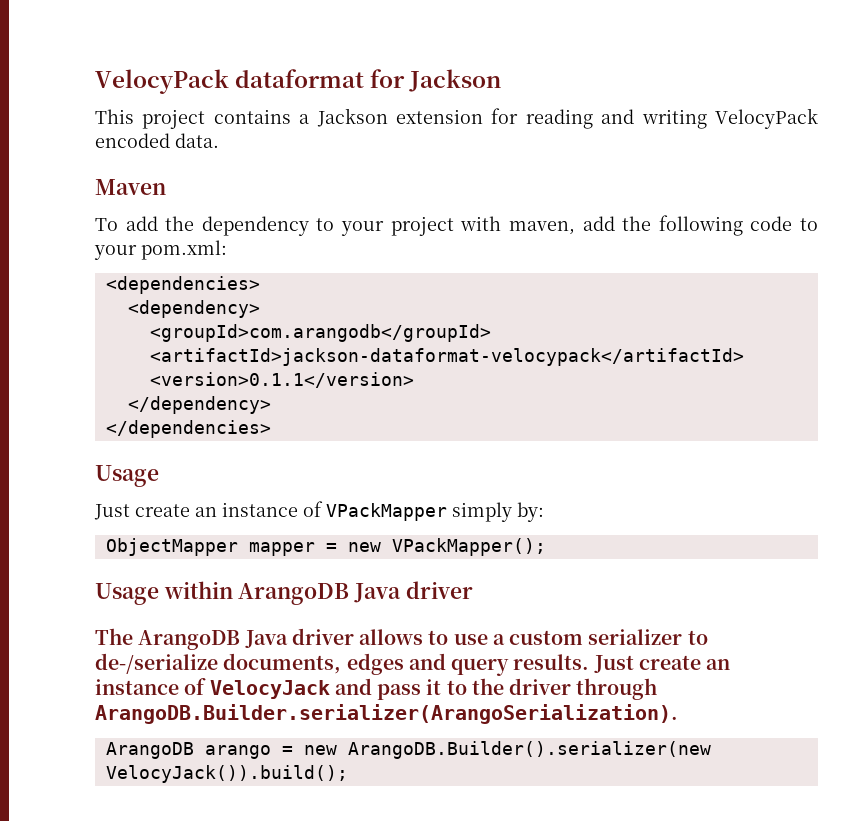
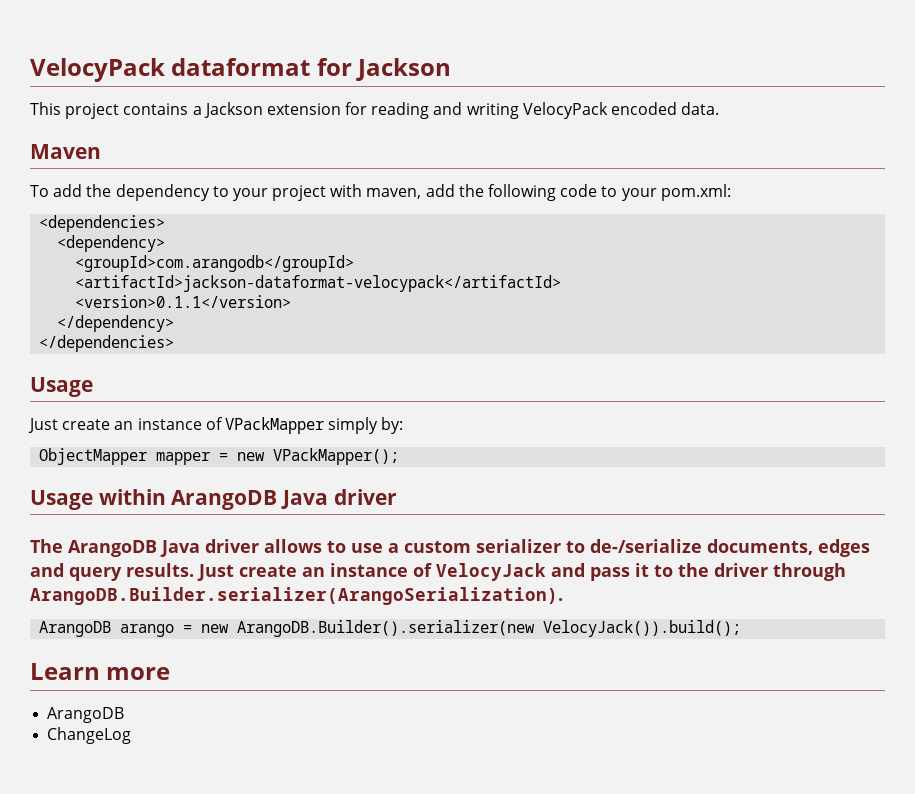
(348, 774) none -> [30,663,171,680] [47,707,125,723] [47,727,132,744] // Learn more // ArangoDB // ChangeLog

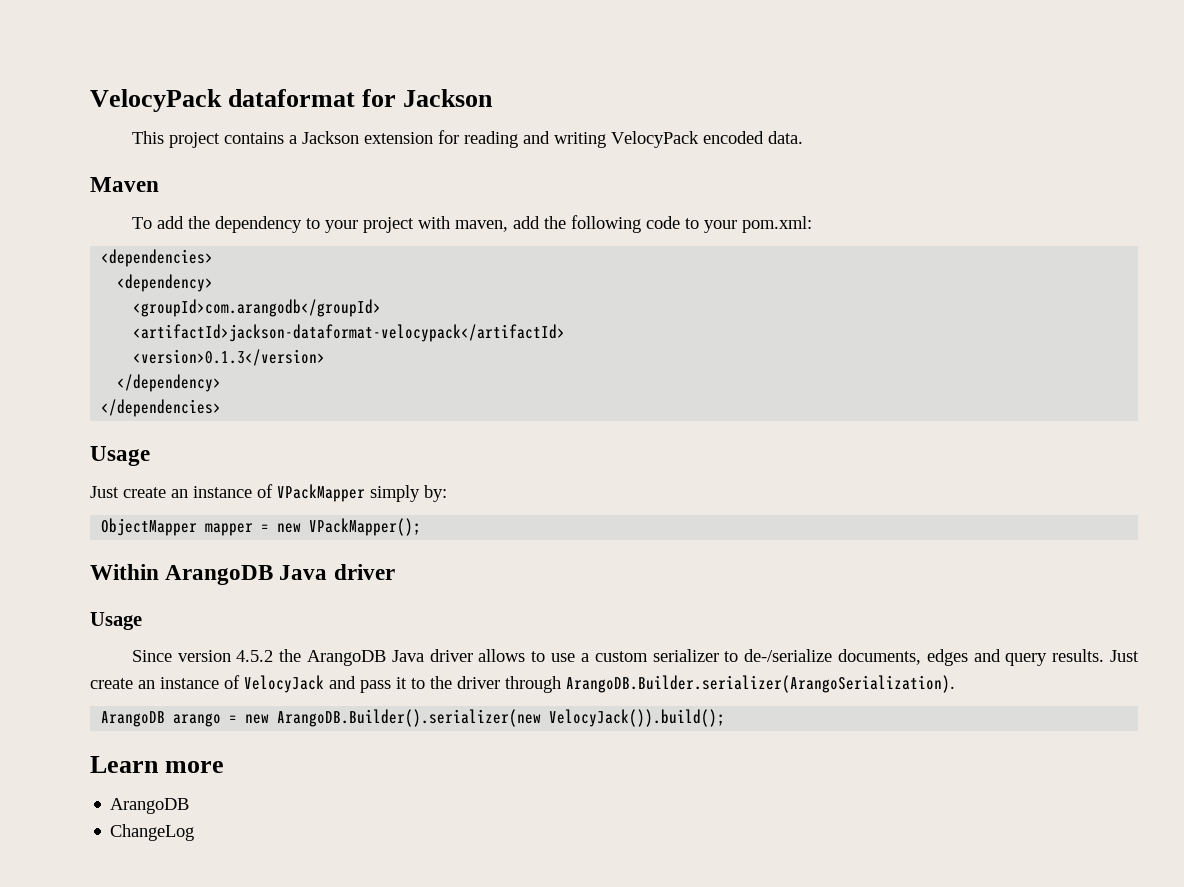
[75,295,292,308] <version>0.1.1</version> -> [133,349,326,366] <version>0.1.3</version>
[30,489,166,510] Usage within -> [90,564,159,580] Within
[30,539,63,553] The -> [90,612,142,630] [131,649,302,662] Usage // Since version 4.5.2 the

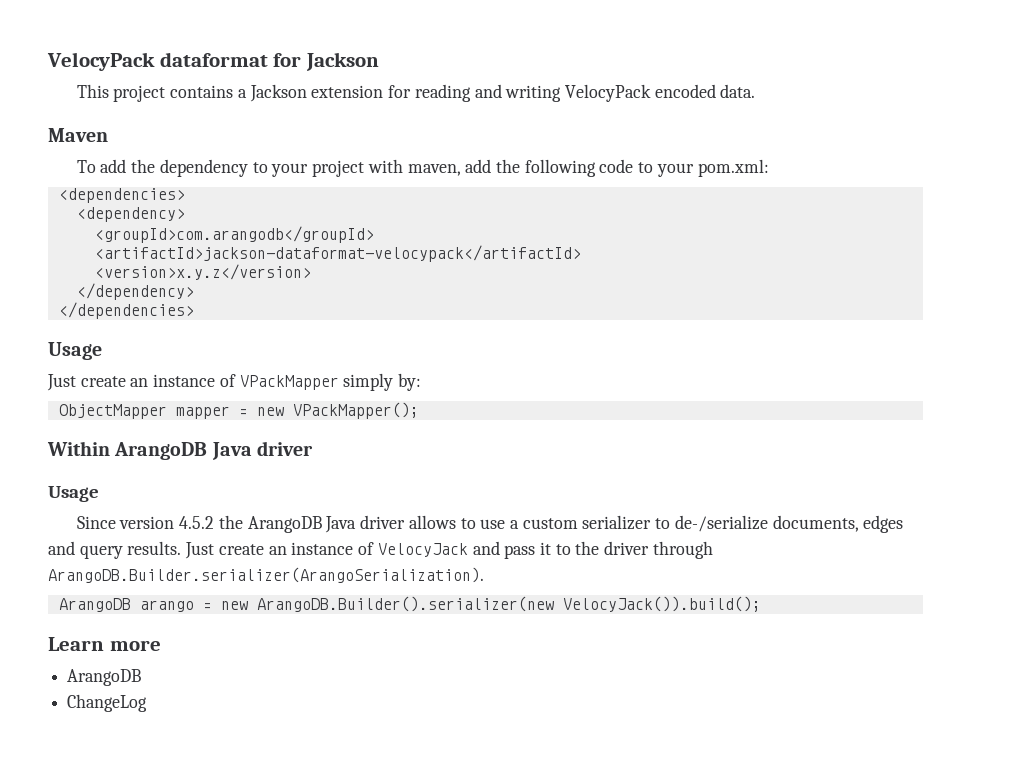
[133,349,326,366] <version>0.1.3</version> -> [94,264,311,280] <version>x.y.z</version>

